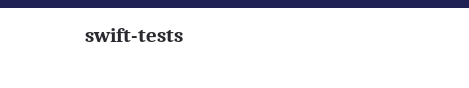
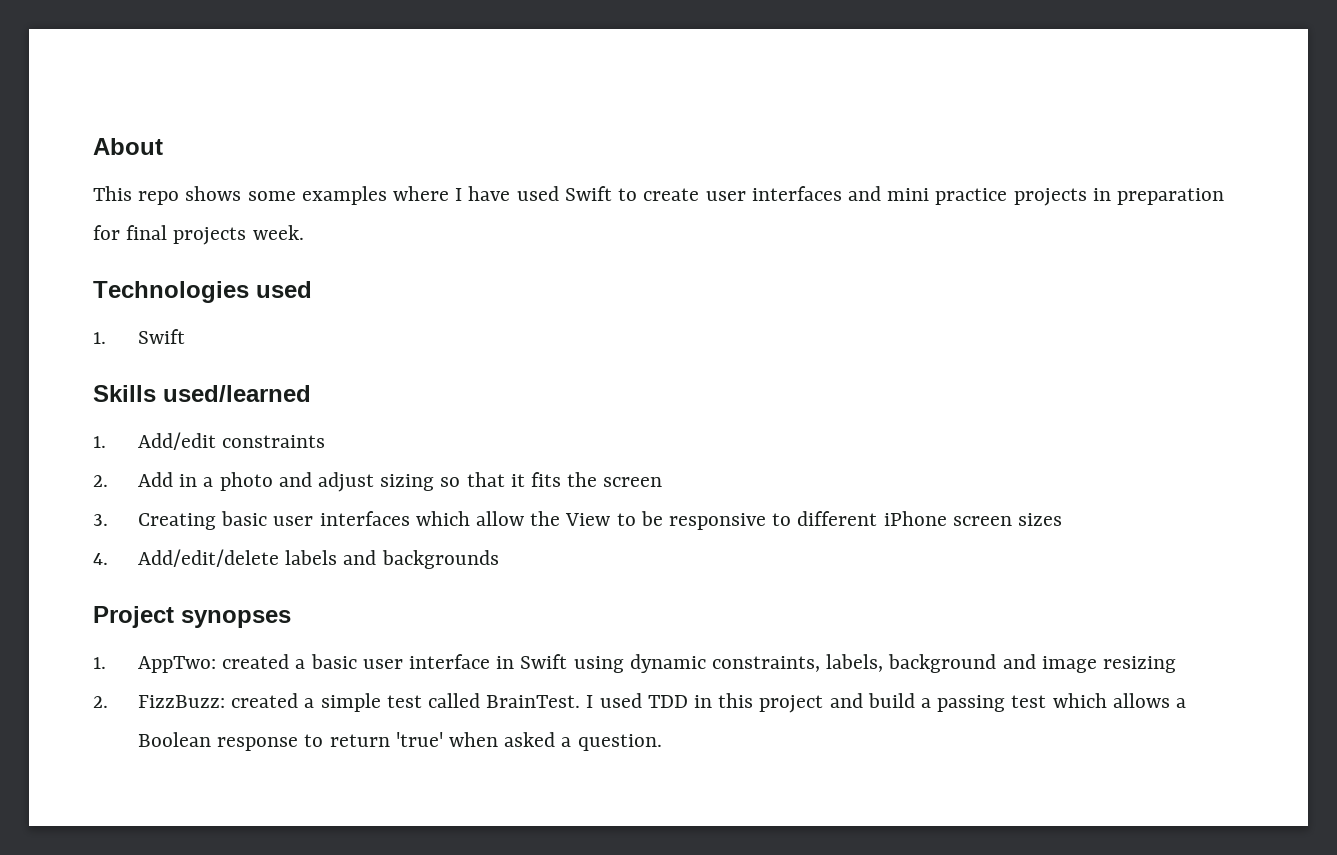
[85,28,183,42] swift-tests -> [93,138,163,155] [93,186,1224,206] [93,225,304,245] [93,281,312,303] [93,329,185,344] [93,385,311,402] [93,432,326,450] [93,472,663,492] [93,511,1063,530] [93,549,499,569] [93,606,291,628] [93,654,1177,673] [93,693,1187,713] [137,732,662,751] About // This repo shows some examples where I have used Swift to create user interfaces and mini practice projects in preparation for final projects week. // Technologies used // 1. Swift // Skills used/learned // 1. Add/edit constraints // 2. Add in a photo and adjust sizing so that it fits the screen // 3. Creating basic user interfaces which allow the View to be responsive to different iPhone screen sizes // 4. Add/edit/delete labels and backgrounds // Project synopses // 1. AppTwo: created a basic user interface in Swift using dynamic constraints, labels, background and image resizing // 2. FizzBuzz: created a simple test called BrainTest. I used TDD in this project and build a passing test which allows a Boolean response to return 'true' when asked a question.

